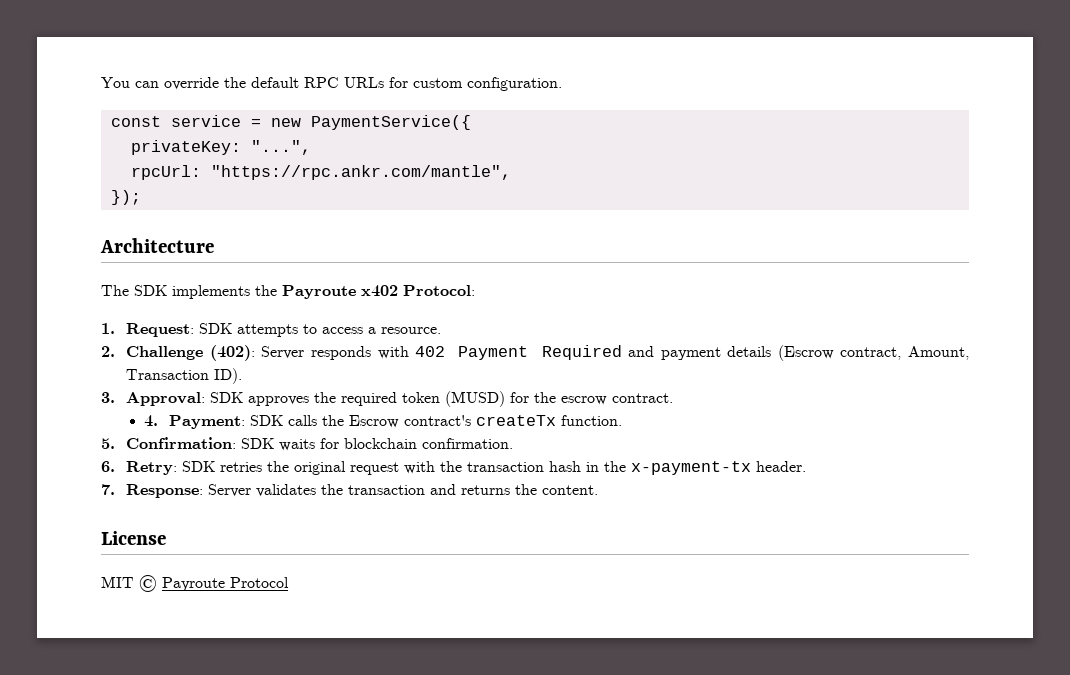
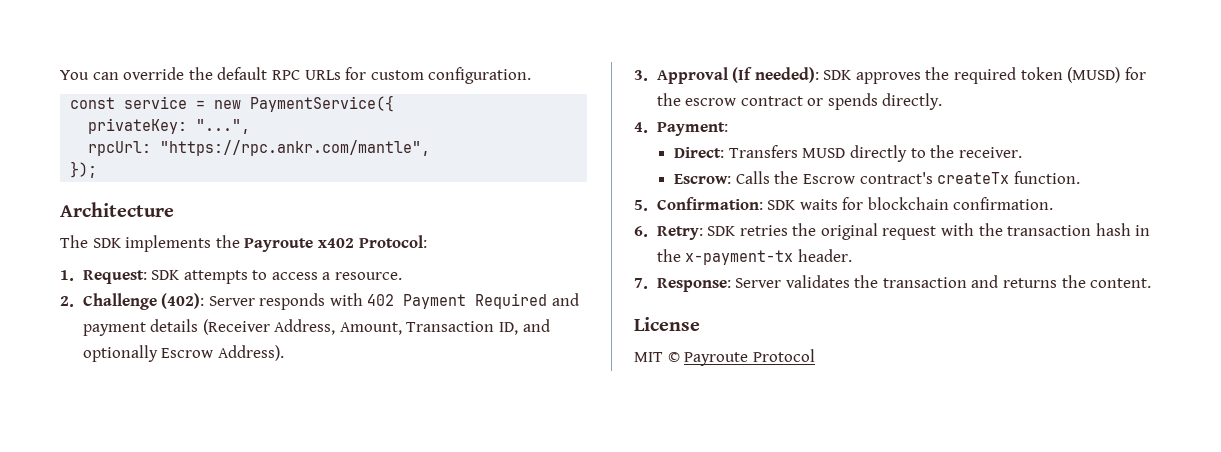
[777,345,969,361] [126,368,243,384] [101,392,206,406] (Escrow contract, Amount, Transaction ID). // 3. Approval: -> [202,319,550,335] [82,345,284,362] [634,67,819,84] (Receiver Address, Amount, Transaction ID, and optionally Escrow Address). // 3. Approval (If needed):
[612,393,674,403] [143,415,318,429] contract. // 4. Payment: SDK calls -> [740,93,943,110] [634,122,728,136] [674,145,1022,162] [674,171,770,184] contract or spends directly. // 4. Payment: // Direct: Transfers MUSD directly to the receiver. // Escrow: Calls

